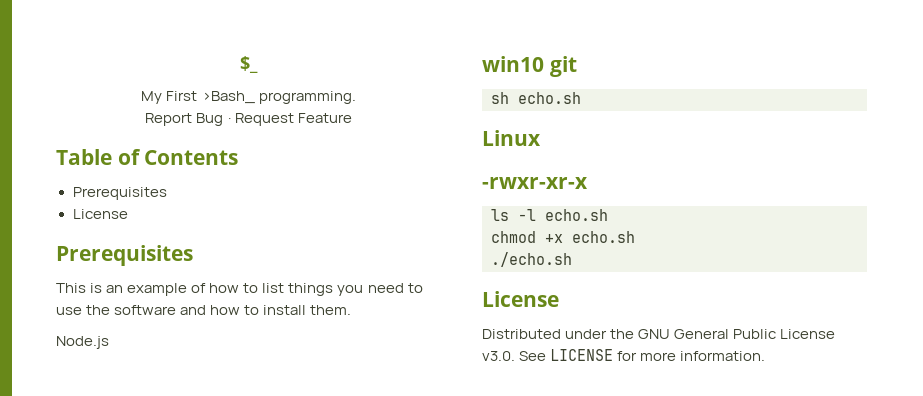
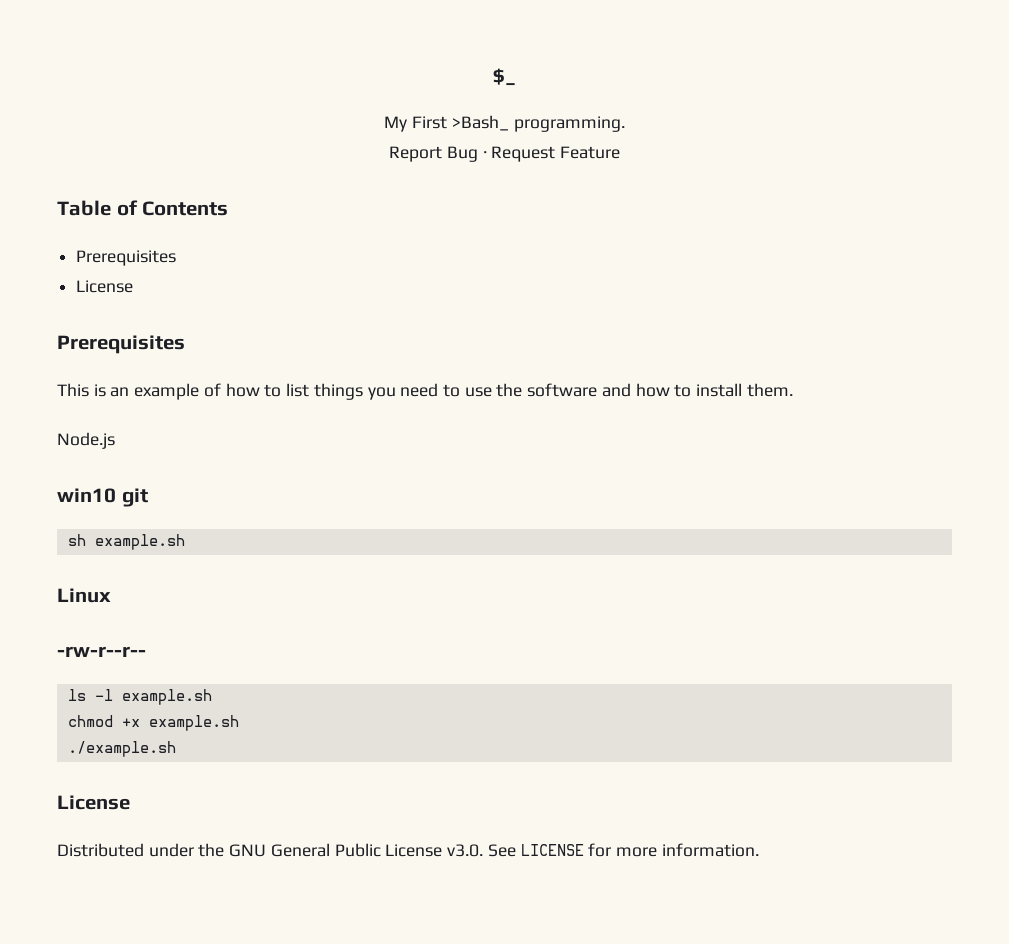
[518,92,581,104] echo.sh -> [94,534,185,550] example.sh
[482,177,588,189] -rwxr-xr-x -> [57,646,146,657] -rw-r--r--
[545,209,608,221] echo.sh -> [121,689,212,705] example.sh
[572,231,635,243] [491,252,572,267] echo.sh // ./echo.sh -> [148,715,239,731] [67,741,176,757] example.sh // ./example.sh

